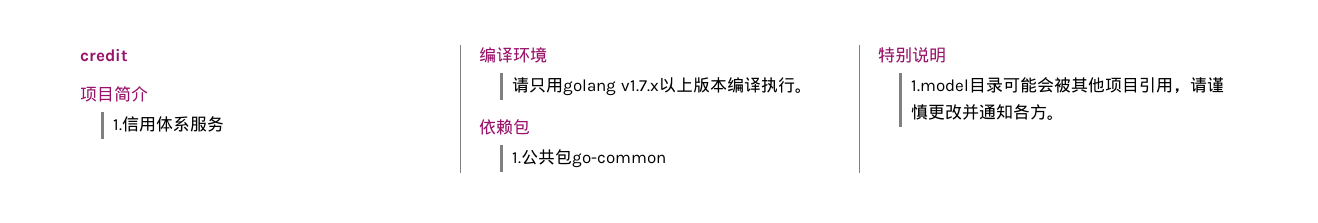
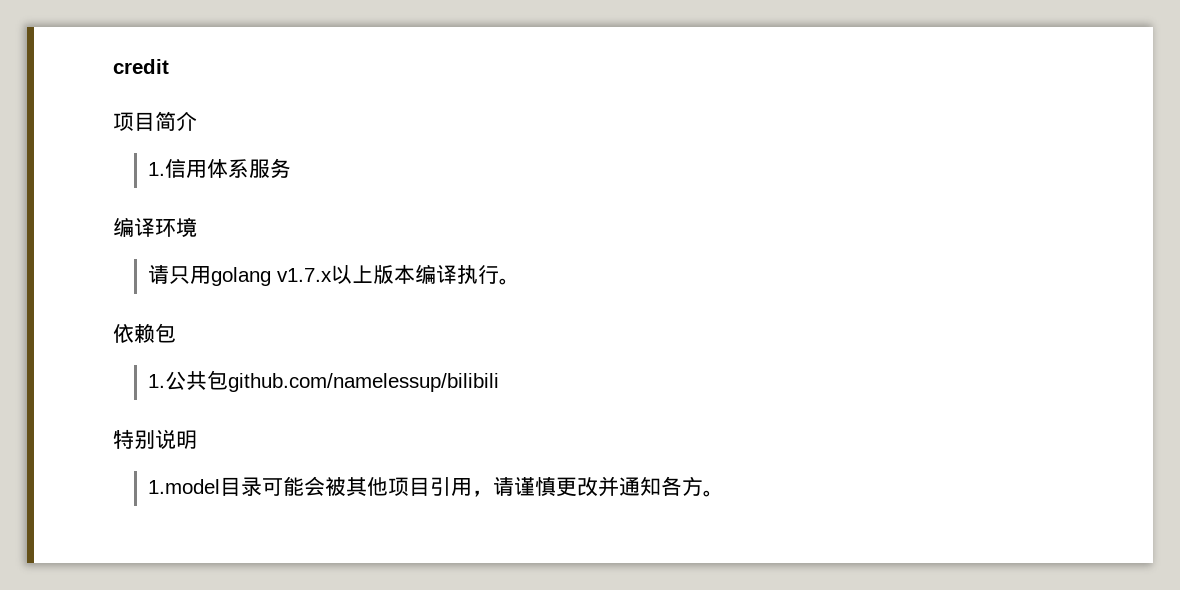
[572,153,667,168] go-common -> [228,373,500,392] github.com/namelessup/bilibili

